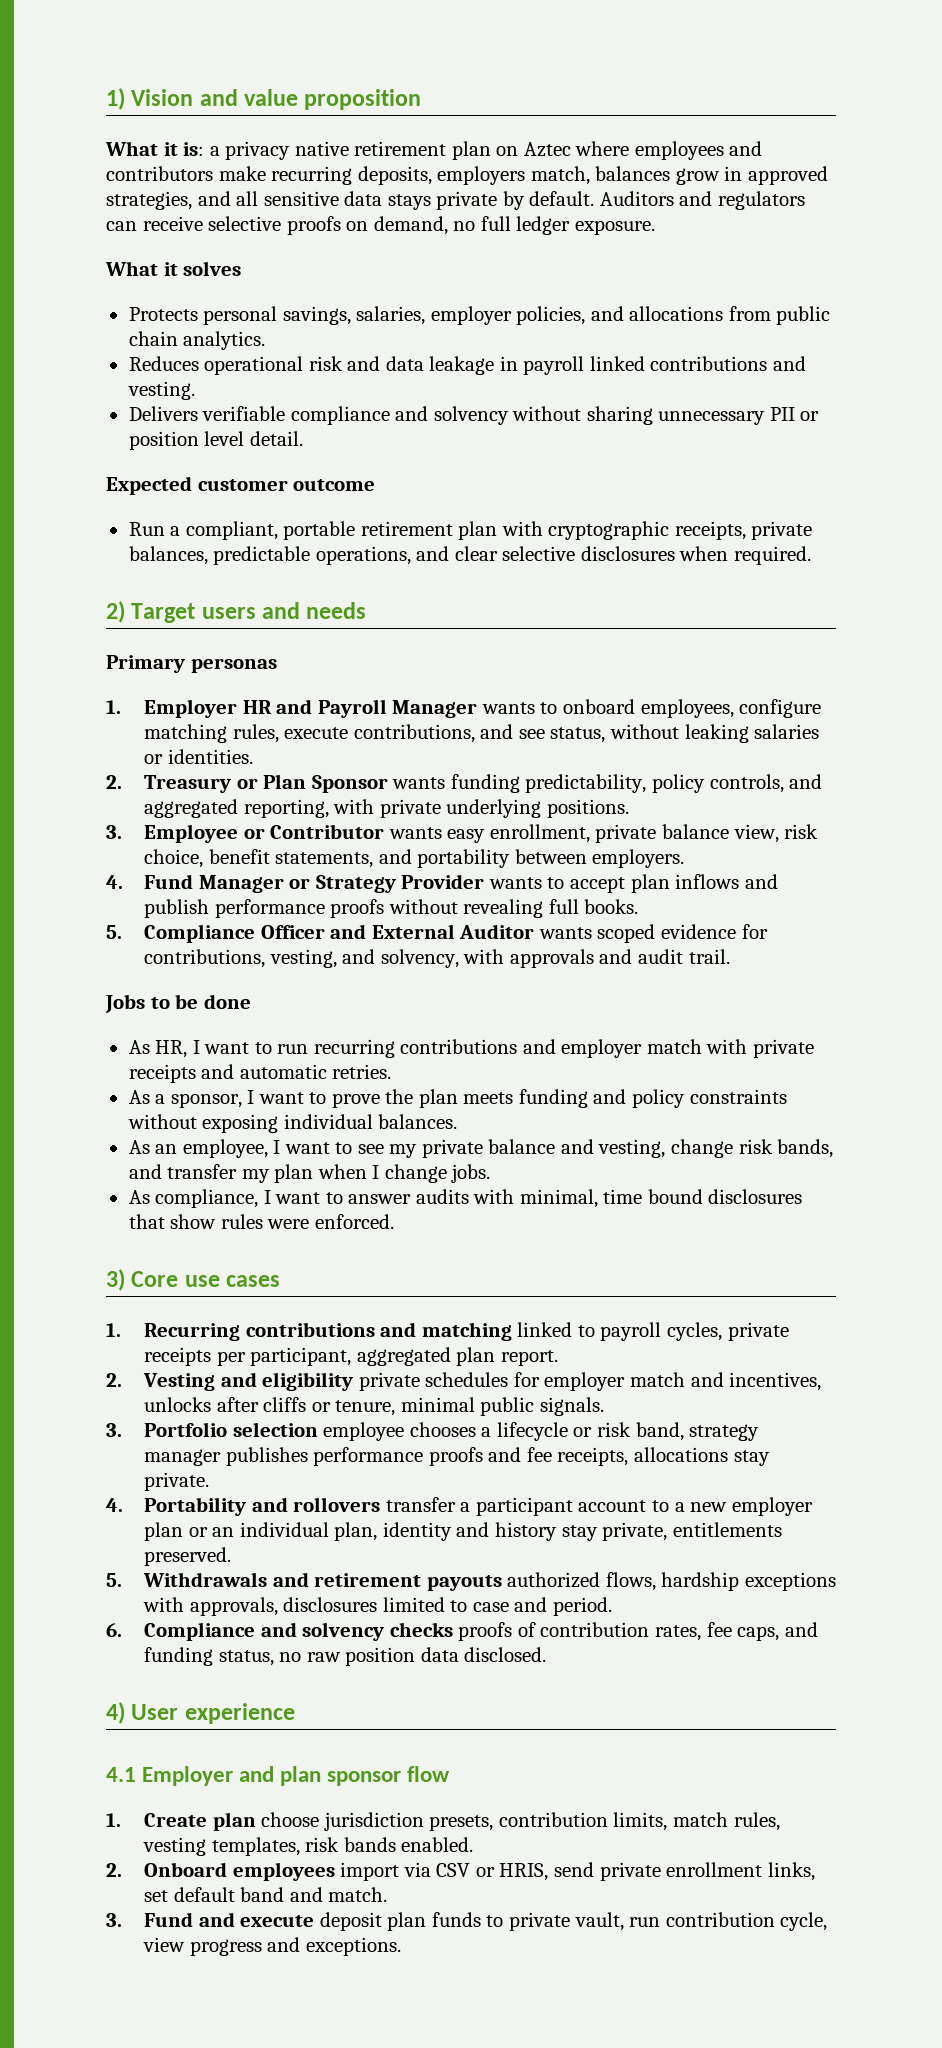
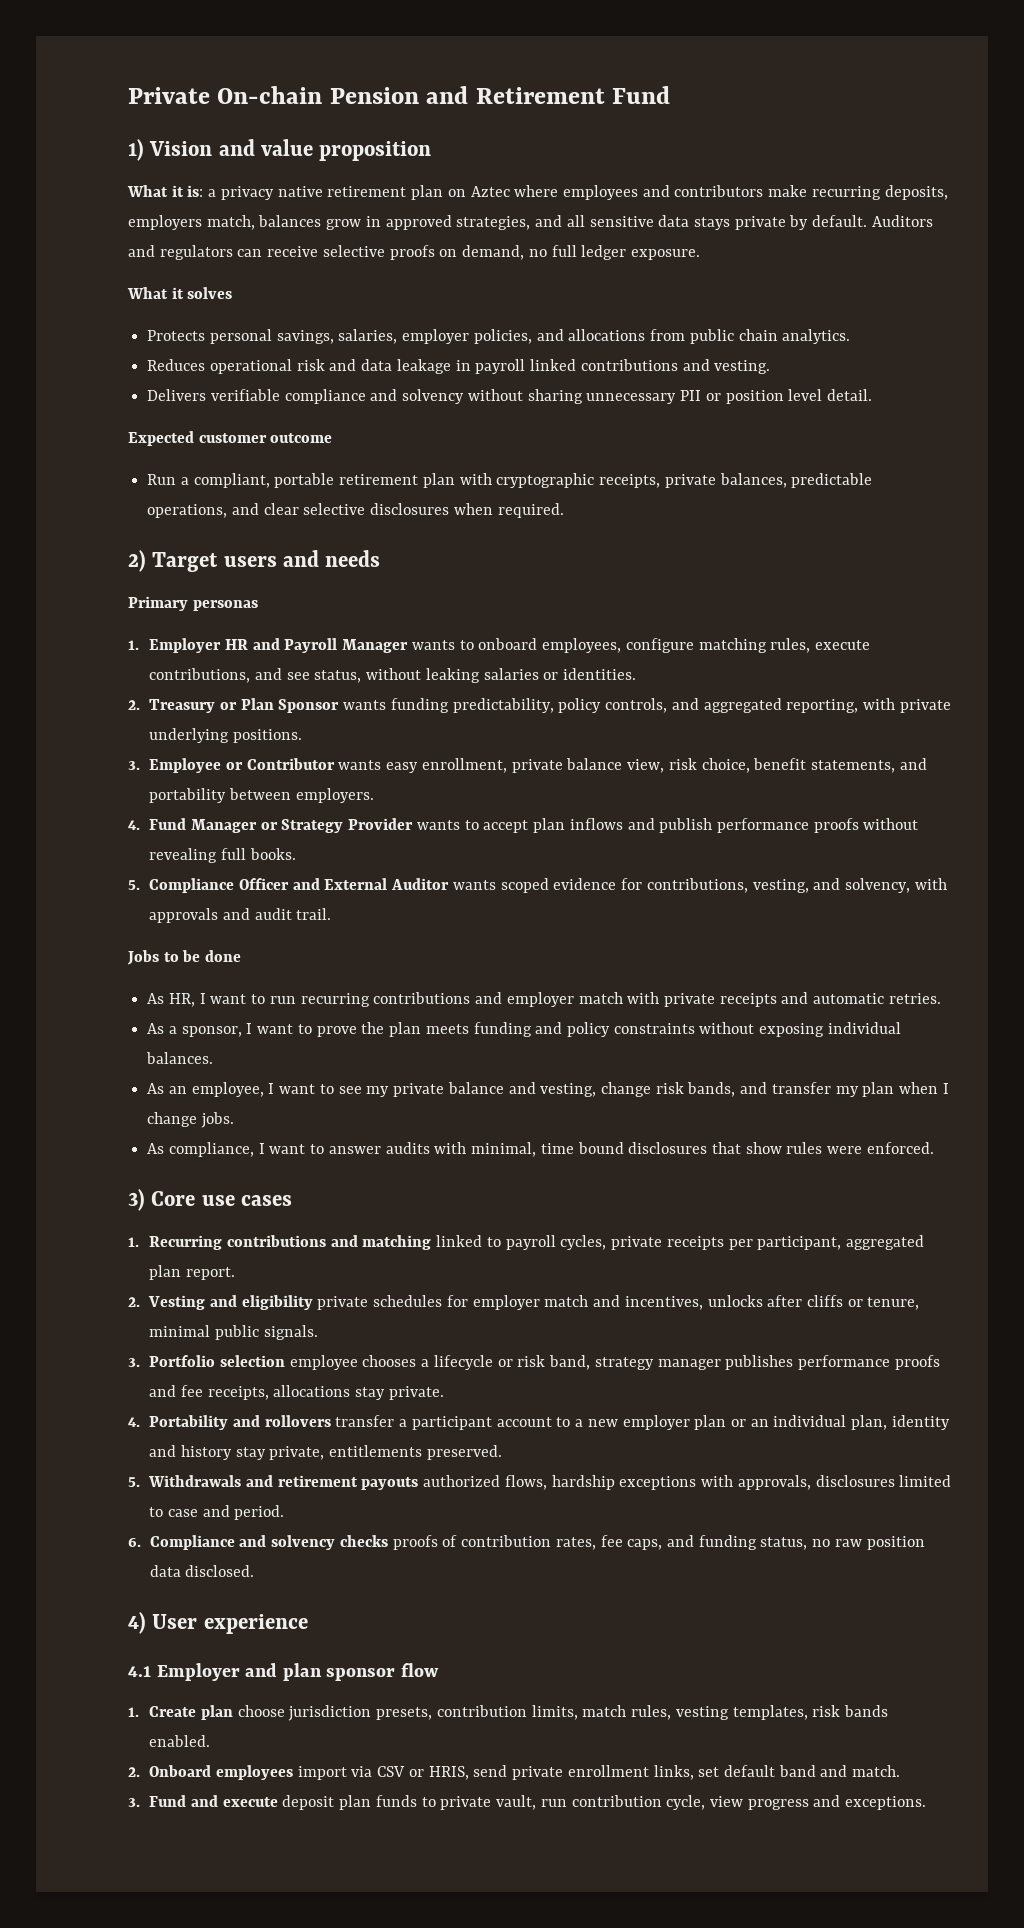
(106, 99) none -> [128,86,671,104] Private On-chain Pension and Retirement Fund //

